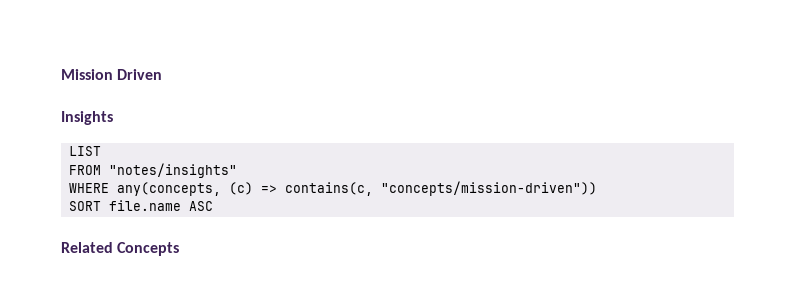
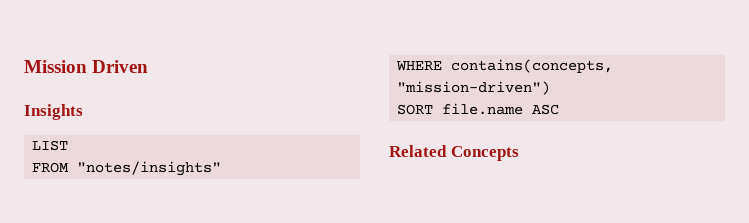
[117,181,598,196] any(concepts, (c) => contains(c, "concepts/mission-driven")) -> [450,59,613,73] [396,81,550,95] contains(concepts, "mission-driven")

